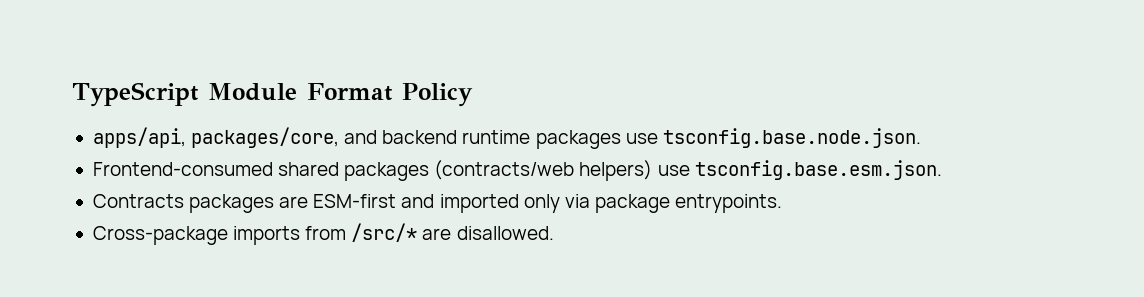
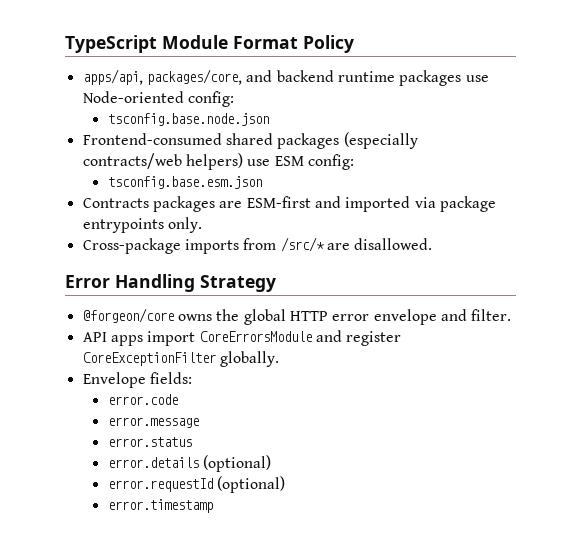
[662,128,921,148] tsconfig.base.node.json. -> [82,91,234,107] [107,113,269,126] Node-oriented config: // tsconfig.base.node.json
[434,160,942,181] (contracts/web helpers) use tsconfig.base.esm.json. -> [343,132,418,149] [82,153,354,170] [107,176,262,189] (especially contracts/web helpers) use ESM config: // tsconfig.base.esm.json
[523,194,560,213] only -> (411, 204) none
[675,194,783,213] entrypoints. -> [82,217,202,233] entrypoints only.
(554, 233) none -> [65,274,276,292] [82,308,512,325] [82,330,402,346] [82,351,279,367] [82,372,192,388] [107,394,178,405] [107,417,199,428] [107,437,192,447] [107,455,271,472] [107,476,285,493] [107,499,213,513] // Error Handling Strategy // @forgeon/core owns the global HTTP error envelope and filter. // API apps import CoreErrorsModule and register CoreExceptionFilter globally. // Envelope fields: // error.code // error.message // error.status // error.details (optional) // error.requestId (optional) // error.timestamp

